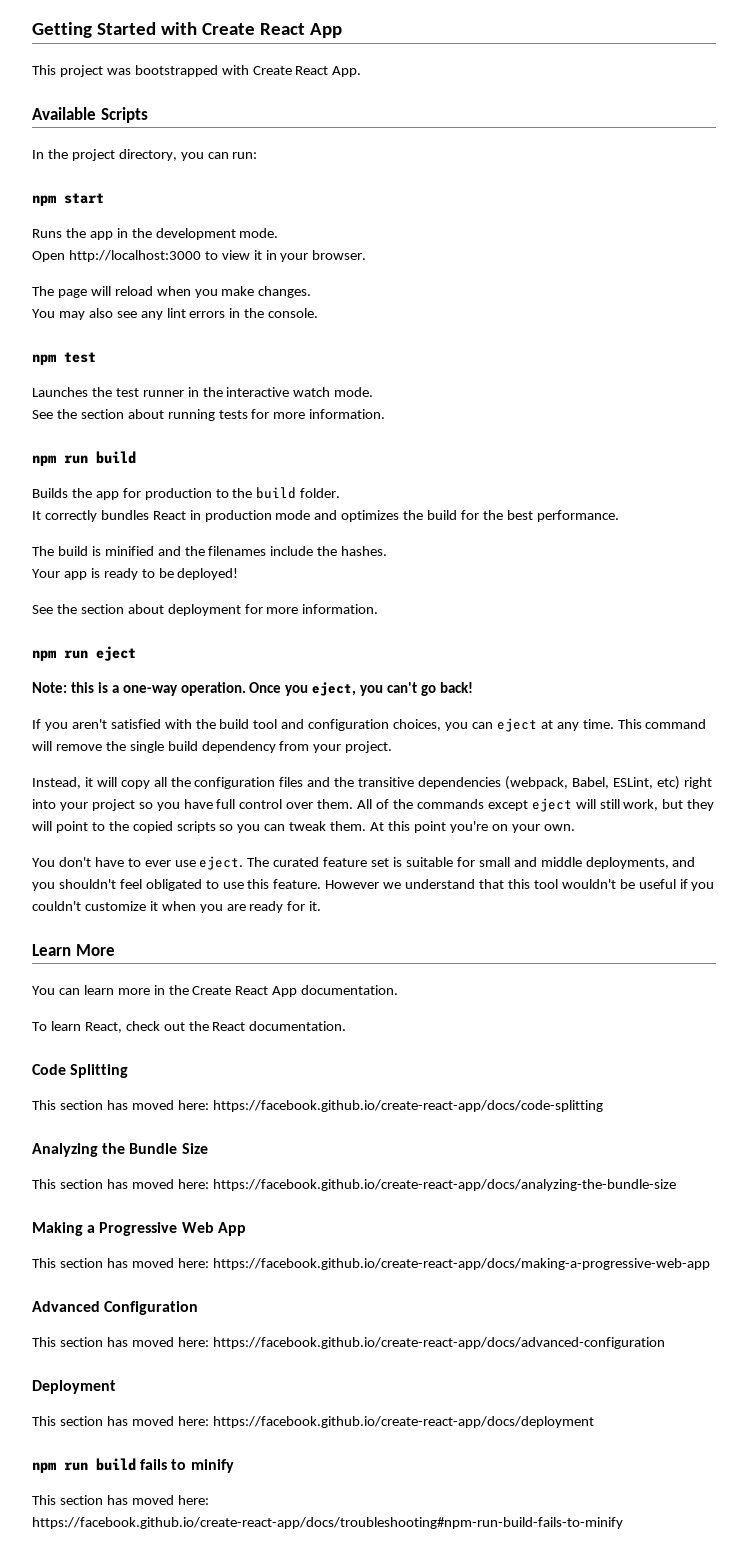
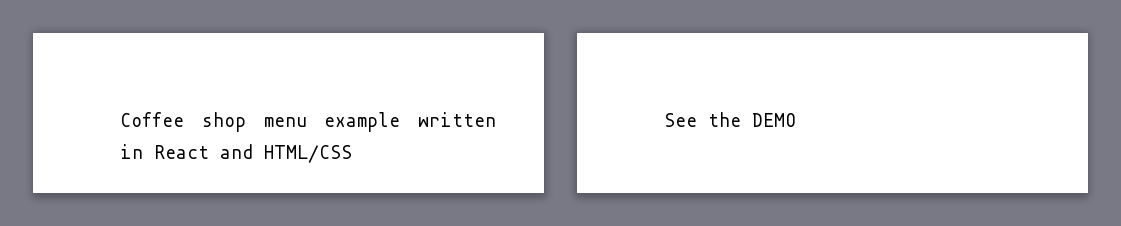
[32,22,342,38] [32,65,362,77] [32,107,148,123] [32,149,258,161] [32,193,104,206] [32,228,279,240] [32,250,367,262] [32,286,312,298] [32,308,319,320] [32,352,96,365] [32,387,374,397] [32,409,386,421] [32,451,136,466] [32,487,341,500] [32,510,619,522] [32,546,388,556] [32,568,239,580] [32,604,379,616] [32,646,136,661] [32,682,473,696] [32,718,707,732] [32,741,393,753] [32,776,712,790] [32,798,715,812] [32,821,575,833] [32,856,696,870] [32,879,715,891] [32,901,322,913] [32,944,115,956] [32,985,399,997] [32,1021,347,1033] [32,1064,129,1078] [32,1100,603,1112] [32,1143,208,1157] [32,1179,676,1191] [32,1222,246,1236] [32,1258,710,1270] [32,1301,199,1315] [32,1337,665,1349] [32,1380,116,1394] [32,1416,594,1428] [32,1458,234,1473] [32,1495,209,1505] [32,1517,623,1529] Getting Started with Create React App // This project was bootstrapped with Create React App. // Available Scripts // In the project directory, you can run: // npm start // Runs the app in the development mode. // Open http://localhost:3000 to view it in your browser. // The page will reload when you make changes. // You may also see any lint errors in the console. // npm test // Launches the test runner in the interactive watch mode. // See the section about running tests for more information. // npm run build // Builds the app for production to the build folder. // It correctly bundles React in production mode and optimizes the build for the best performance. // The build is minified and the filenames include the hashes. // Your app is ready to be deployed! // See the section about deployment for more information. // npm run eject // Note: this is a one-way operation. Once you eject, you can't go back! // If you aren't satisfied with the build tool and configuration choices, you can eject at any time. This command will remove the single build dependency from your project. // Instead, it will copy all the configuration files and the transitive dependencies (webpack, Babel, ESLint, etc) right into your project so you have full control over them. All of the commands except eject will still work, but they will point to the copied scripts so you can tweak them. At this point you're on your own. // You don't have to ever use eject. The curated feature set is suitable for small and middle deployments, and you shouldn't feel obligated to use this feature. However we understand that this tool wouldn't be useful if you couldn't customize it when you are ready for it. // Learn More // You can learn more in the Create React App documentation. // To learn React, check out the React documentation. // Code Splitting // This section has moved here: https://facebook.github.io/create-react-app/docs/code-splitting // Analyzing the Bundle Size // This section has moved here: https://facebook.github.io/create-react-app/docs/analyzing-the-bundle-size // Making a Progressive Web App // This section has moved here: https://facebook.github.io/create-react-app/docs/making-a-progressive-web-app // Advanced Configuration // This section has moved here: https://facebook.github.io/create-react-app/docs/advanced-configuration // Deployment // This section has moved here: https://facebook.github.io/create-react-app/docs/deployment // npm run build fails to minify // This section has moved here: https://facebook.github.io/create-react-app/docs/troubleshooting#npm-run-build-fails-to-minify -> [120,112,496,132] [120,144,352,163] [664,112,796,127] Coffee shop menu example written in React and HTML/CSS // See the DEMO

